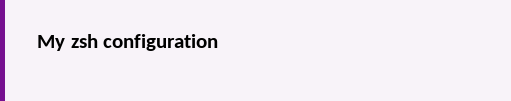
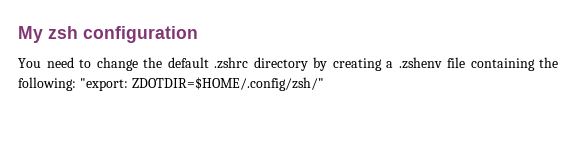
(219, 42) none -> [18,57,558,71] [18,77,324,91] // You need to change the default .zshrc directory by creating a .zshenv file containing the following: "export: ZDOTDIR=$HOME/.config/zsh/"

